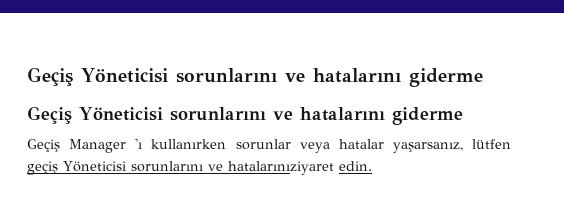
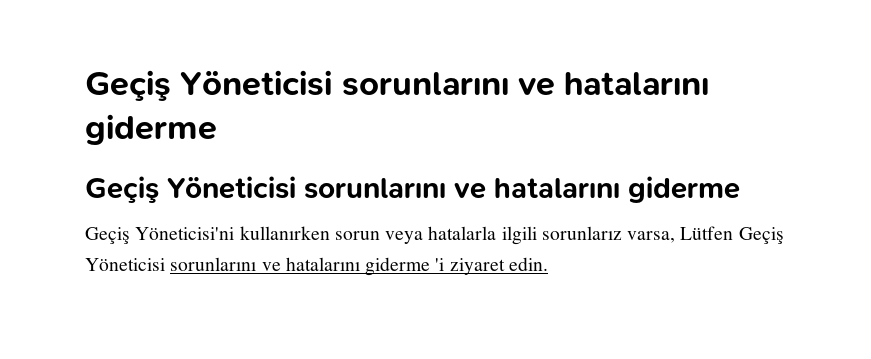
[69,138,511,153] [27,161,334,175] Manager 'ı kullanırken sorunlar veya hatalar yaşarsanız, lütfen geçiş Yöneticisi sorunlarını ve hatalarınıziyaret -> [135,226,784,245] [85,257,505,276] Yöneticisi'ni kullanırken sorun veya hatalarla ilgili sorunlarız varsa, Lütfen Geçiş Yöneticisi sorunlarını ve hatalarını giderme 'i ziyaret

